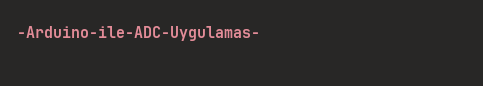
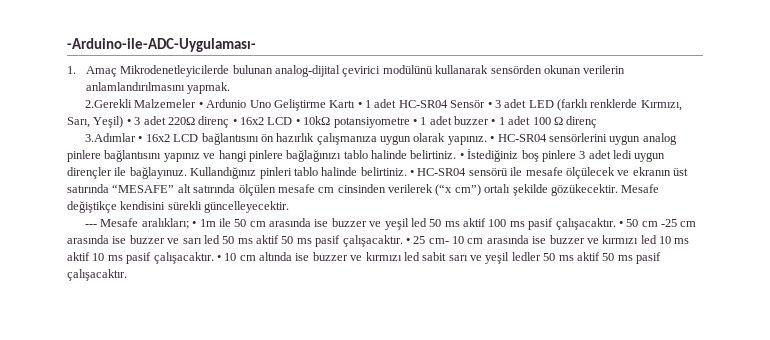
[17,26,260,41] -Arduino-ile-ADC-Uygulamas- -> [67,38,256,52] [67,65,626,77] [85,82,231,94] [85,99,682,111] [67,116,598,128] [85,133,677,145] [67,149,666,162] [67,167,688,179] [67,184,660,196] [67,201,290,213] [85,218,697,230] [67,235,690,247] [67,252,661,264] [67,269,127,281] -Arduino-ile-ADC-Uygulaması- // 1. Amaç Mikrodenetleyicilerde bulunan analog-dijital çevirici modülünü kullanarak sensörden okunan verilerin anlamlandırılmasını yapmak. // 2.Gerekli Malzemeler • Ardunio Uno Geliştirme Kartı • 1 adet HC-SR04 Sensör • 3 adet LED (farklı renklerde Kırmızı, Sarı, Yeşil) • 3 adet 220Ω direnç • 16x2 LCD • 10kΩ potansiyometre • 1 adet buzzer • 1 adet 100 Ω direnç // 3.Adımlar • 16x2 LCD bağlantısını ön hazırlık çalışmanıza uygun olarak yapınız. • HC-SR04 sensörlerini uygun analog pinlere bağlantısını yapınız ve hangi pinlere bağlağınızı tablo halinde belirtiniz. • İstediğiniz boş pinlere 3 adet ledi uygun dirençler ile bağlayınuz. Kullandığınız pinleri tablo halinde belirtiniz. • HC-SR04 sensörü ile mesafe ölçülecek ve ekranın üst satırında “MESAFE” alt satırında ölçülen mesafe cm cinsinden verilerek (“x cm”) ortalı şekilde gözükecektir. Mesafe değiştikçe kendisini sürekli güncelleyecektir. // --- Mesafe aralıkları; • 1m ile 50 cm arasında ise buzzer ve yeşil led 50 ms aktif 100 ms pasif çalışacaktır. • 50 cm -25 cm arasında ise buzzer ve sarı led 50 ms aktif 50 ms pasif çalışacaktır. • 25 cm- 10 cm arasında ise buzzer ve kırmızı led 10 ms aktif 10 ms pasif çalışacaktır. • 10 cm altında ise buzzer ve kırmızı led sabit sarı ve yeşil ledler 50 ms aktif 50 ms pasif çalışacaktır.

